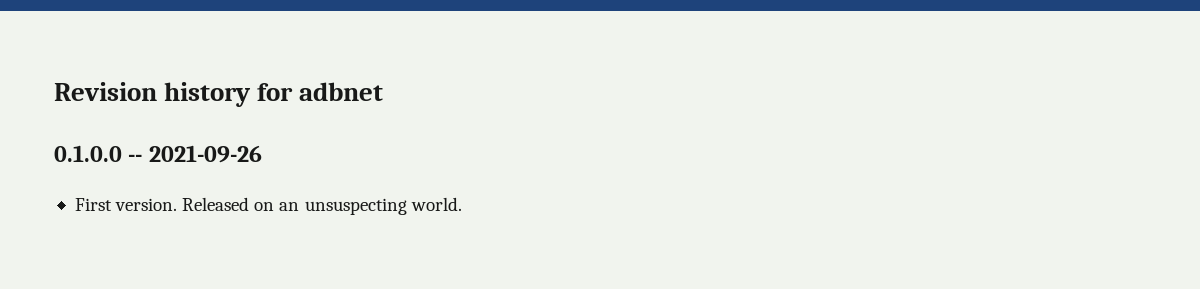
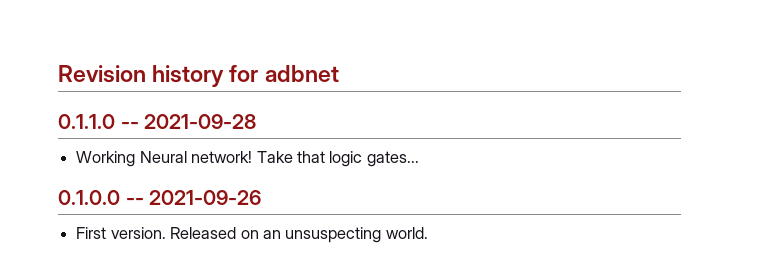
(384, 91) none -> [58,114,257,129] [76,151,419,167] // 0.1.1.0 -- 2021-09-28 // Working Neural network! Take that logic gates...

